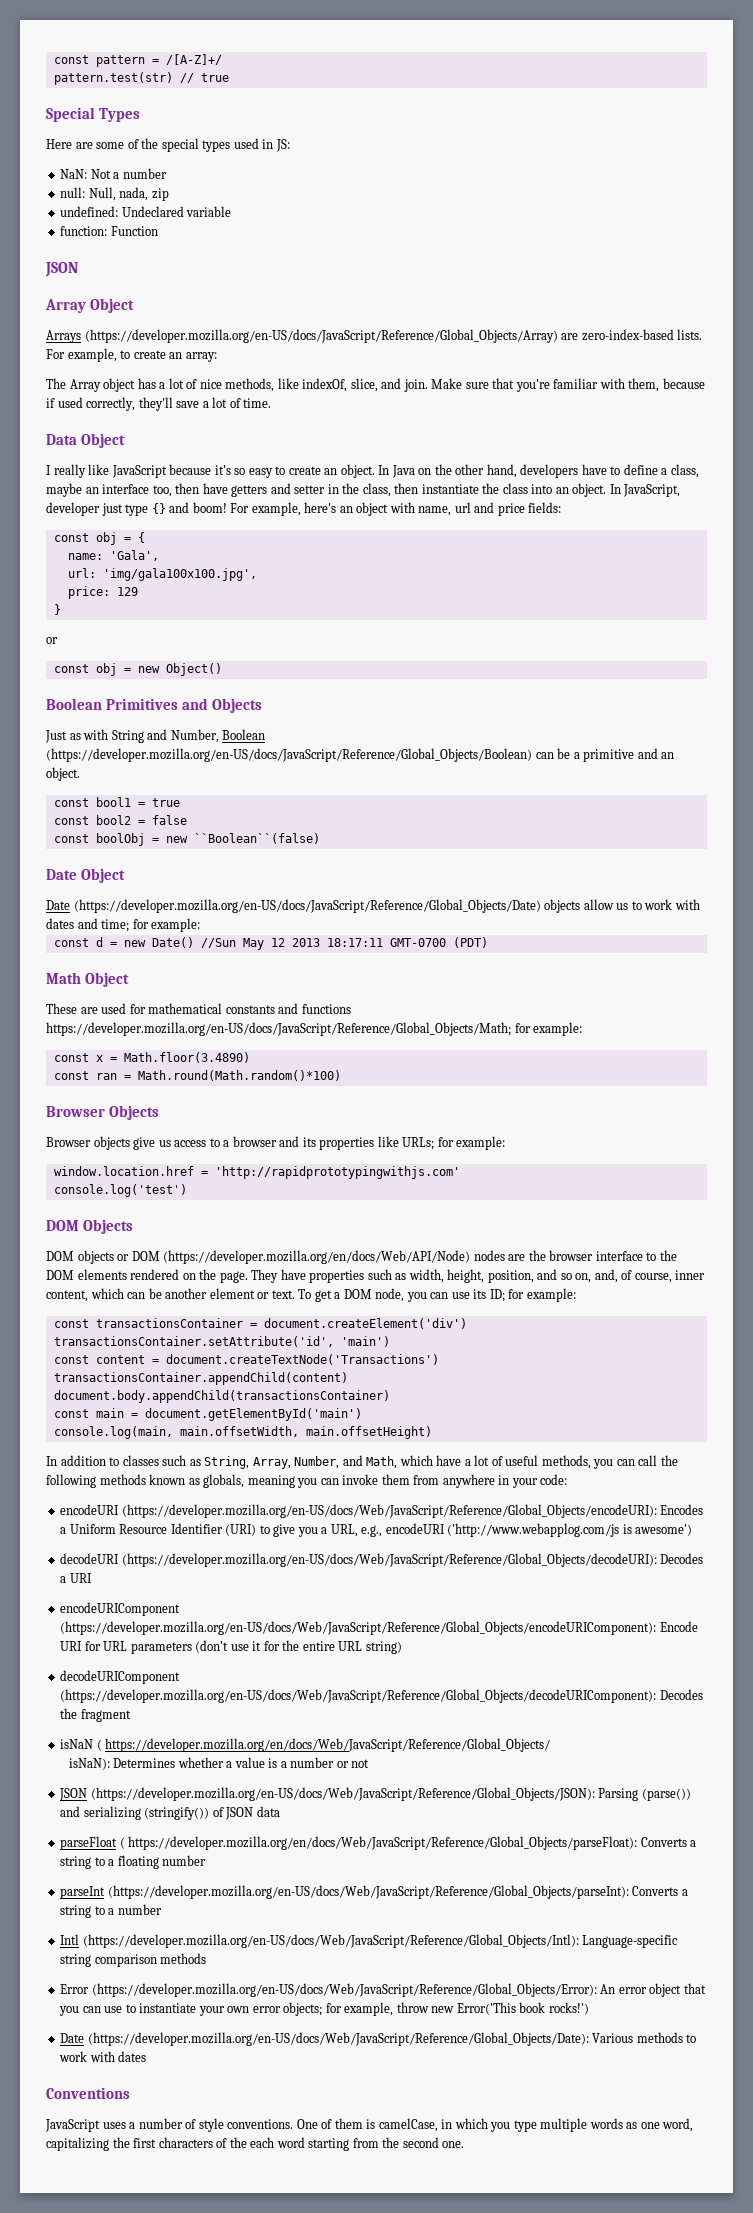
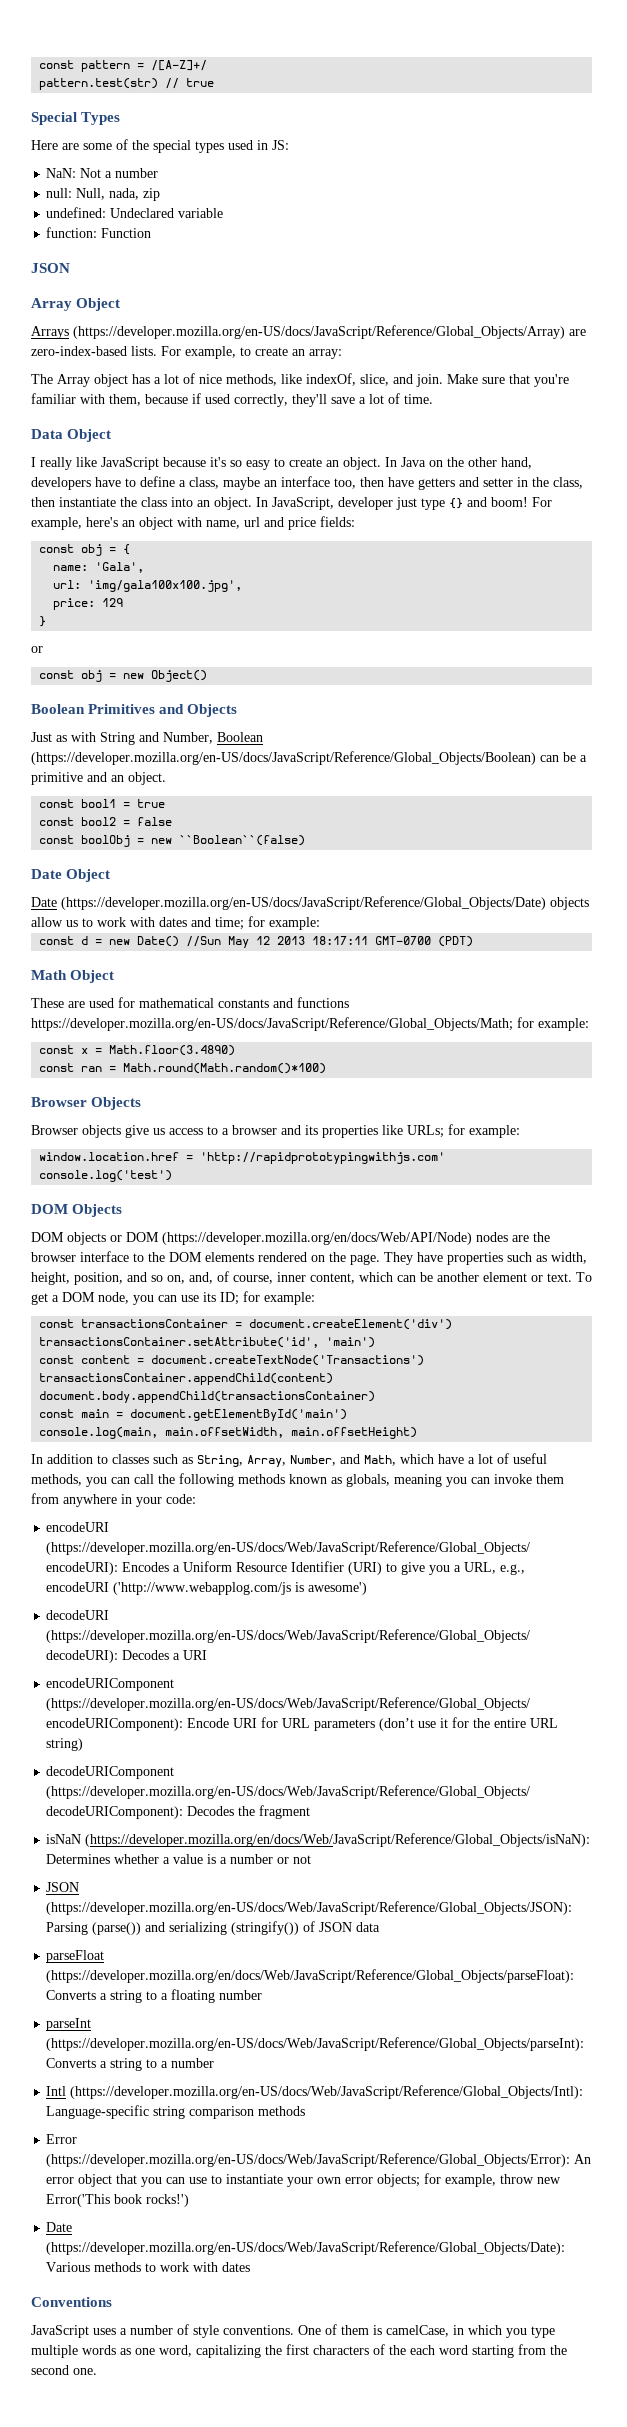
[96,1738,551,1752] [68,1758,110,1770] ( https://developer.mozilla.org/en/docs/Web/JavaScript/Reference/Global_Objects/ // isNaN): -> [85,1833,591,1847] (https://developer.mozilla.org/en/docs/Web/JavaScript/Reference/Global_Objects/isNaN):
[119,1836,638,1850] ( https://developer.mozilla.org/en/docs/Web/JavaScript/Reference/Global_Objects/parseFloat): -> [46,1969,575,1983] (https://developer.mozilla.org/en/docs/Web/JavaScript/Reference/Global_Objects/parseFloat):

